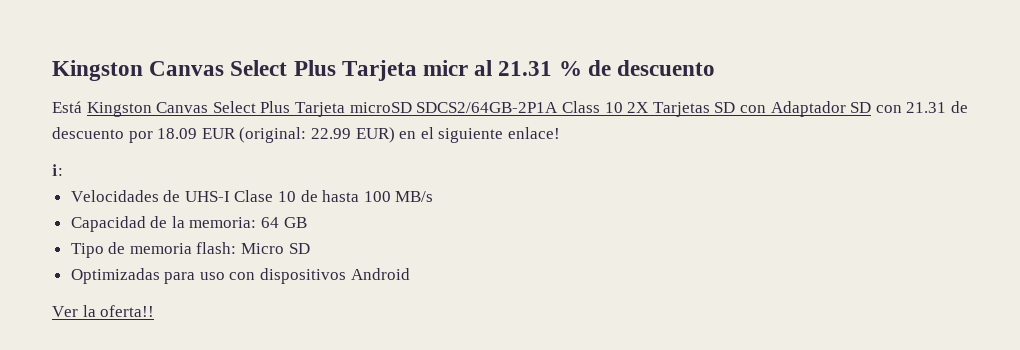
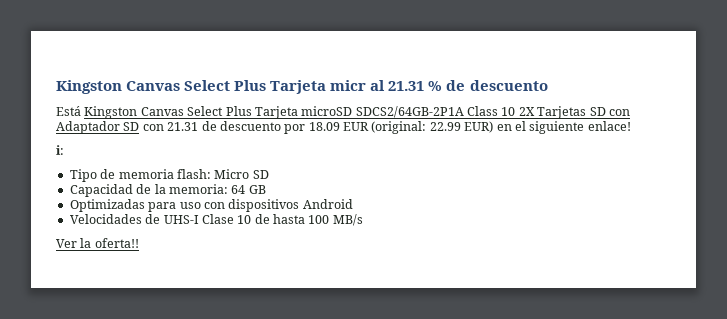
(63, 170) none -> [69,169,269,182] [69,184,266,197] [69,199,353,212] // Tipo de memoria flash: Micro SD // Capacidad de la memoria: 64 GB // Optimizadas para uso con dispositivos Android
[70,216,307,232] [70,242,310,258] [70,268,410,284] // Capacidad de la memoria: 64 GB // Tipo de memoria flash: Micro SD // Optimizadas para uso con dispositivos Android -> (363, 220) none

